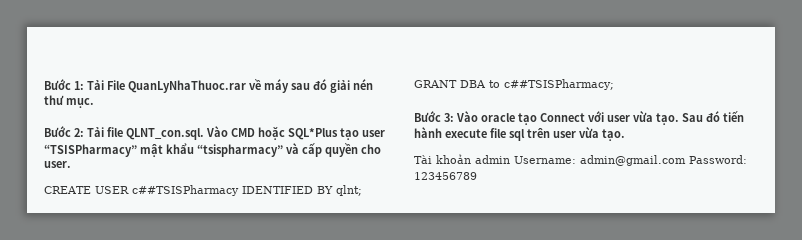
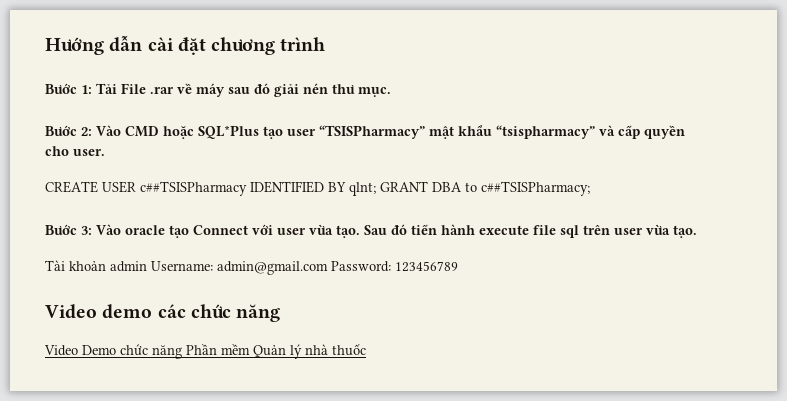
(44, 84) none -> [45,35,326,55] Hướng dẫn cài đặt chương trình //
[128,80,246,93] QuanLyNhaThuoc.rar -> [150,87,174,94] .rar
[87,127,204,140] Tải file QLNT_con.sql. -> (92, 131) none
(477, 176) none -> [45,304,281,322] [44,343,366,359] // Video demo các chức năng // Video Demo chức năng Phần mềm Quản lý nhà thuốc

